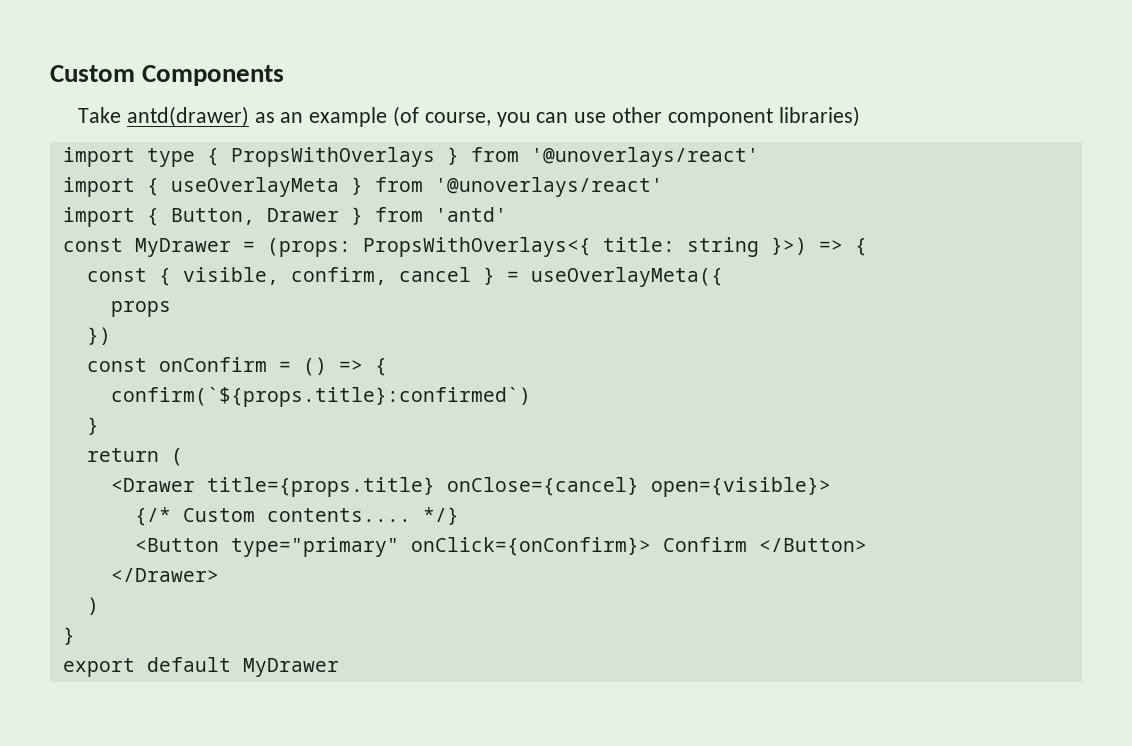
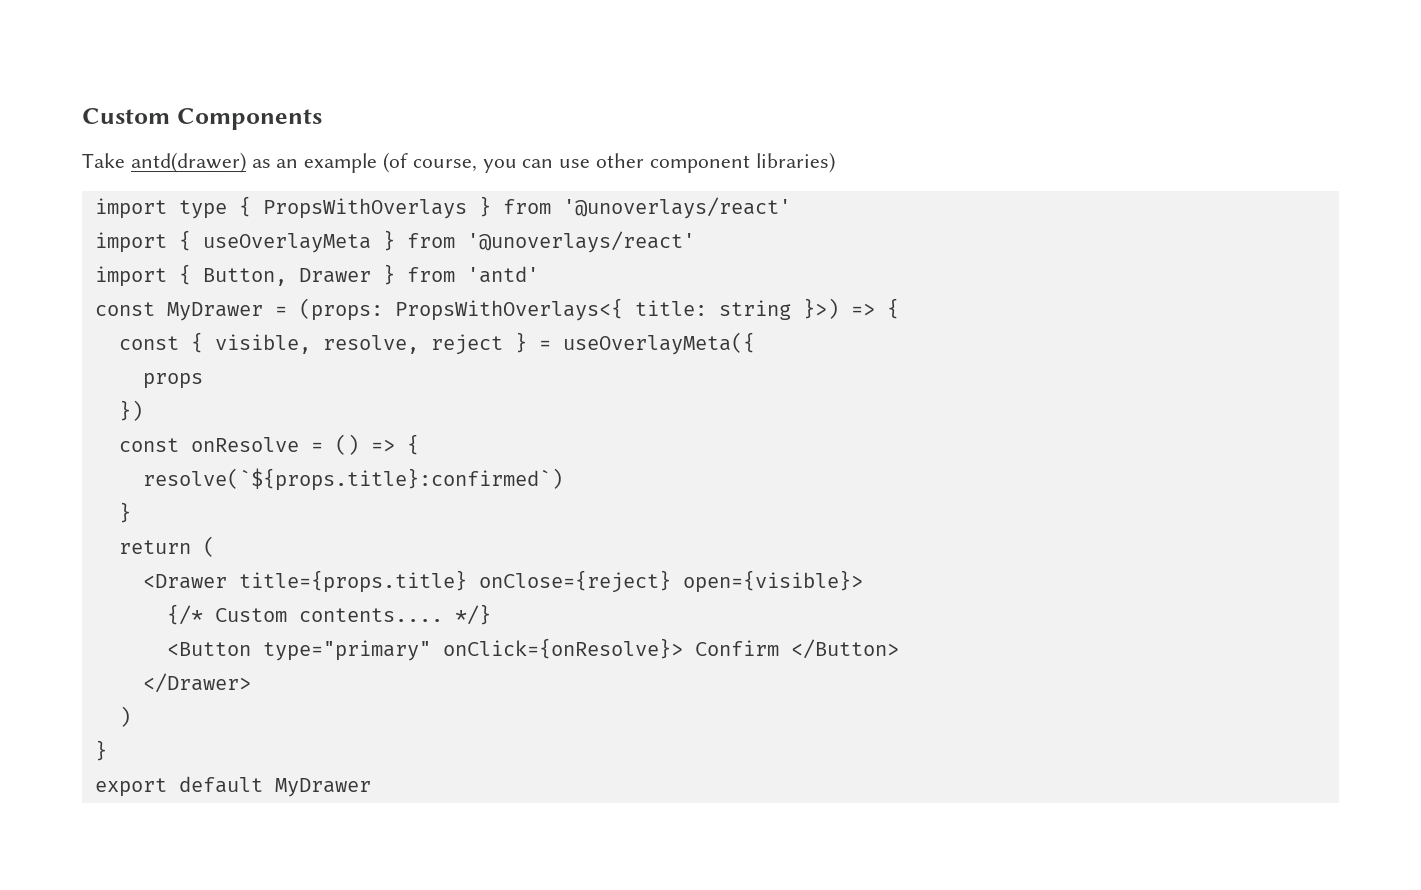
[290,267,471,285] confirm, cancel -> [322,334,503,355] resolve, reject
[158,357,267,372] onConfirm -> [190,437,299,452] onResolve
[110,387,531,407] confirm(`${props.title}:confirmed`) -> [142,468,563,491] resolve(`${props.title}:confirmed`)
[446,477,639,496] onClose={cancel} -> [478,570,671,593] onClose={reject}
[410,537,651,556] onClick={onConfirm}> -> [442,638,683,659] onClick={onResolve}>

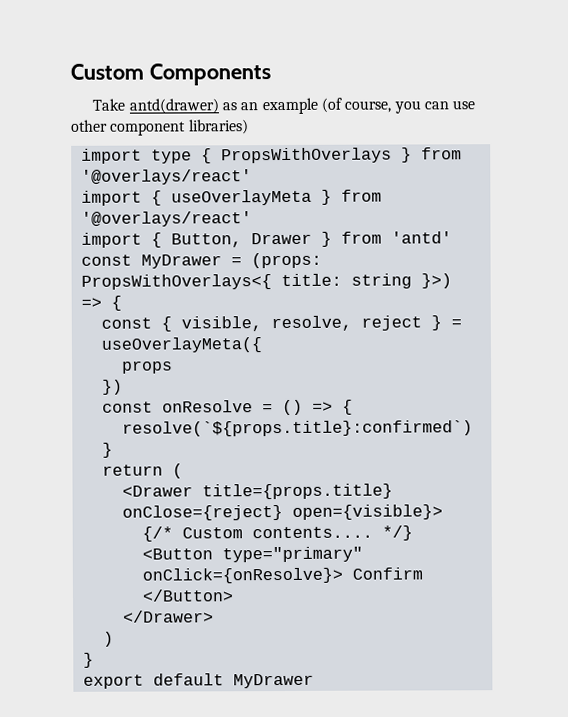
[562,197,791,219] '@unoverlays/react' -> [80,169,252,185] '@overlays/react'
[466,231,695,253] '@unoverlays/react' -> [80,211,252,227] '@overlays/react'

